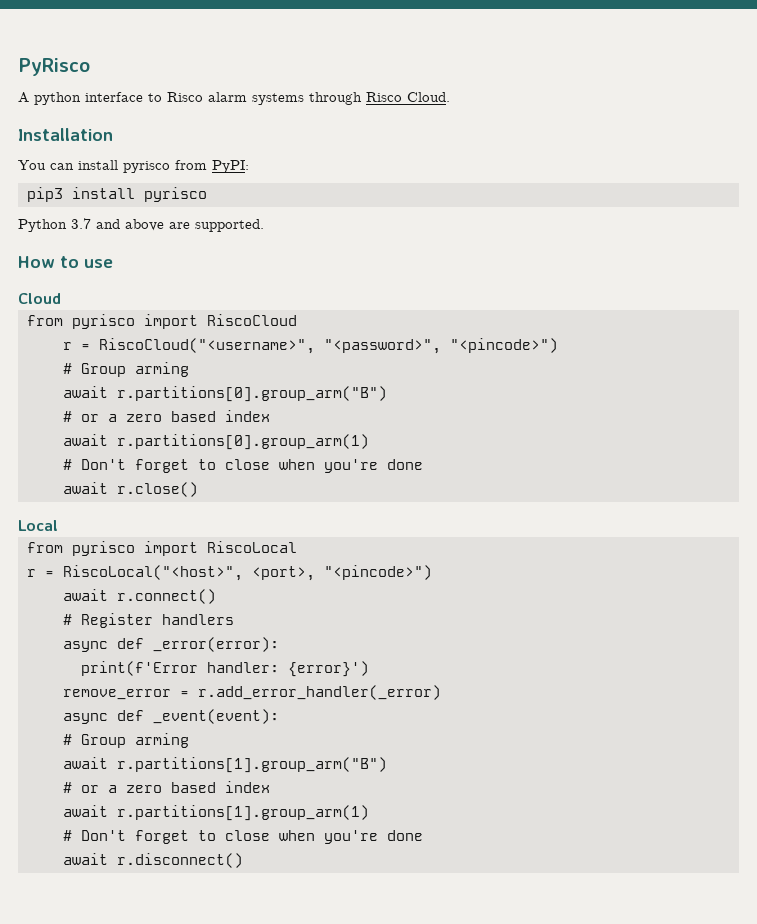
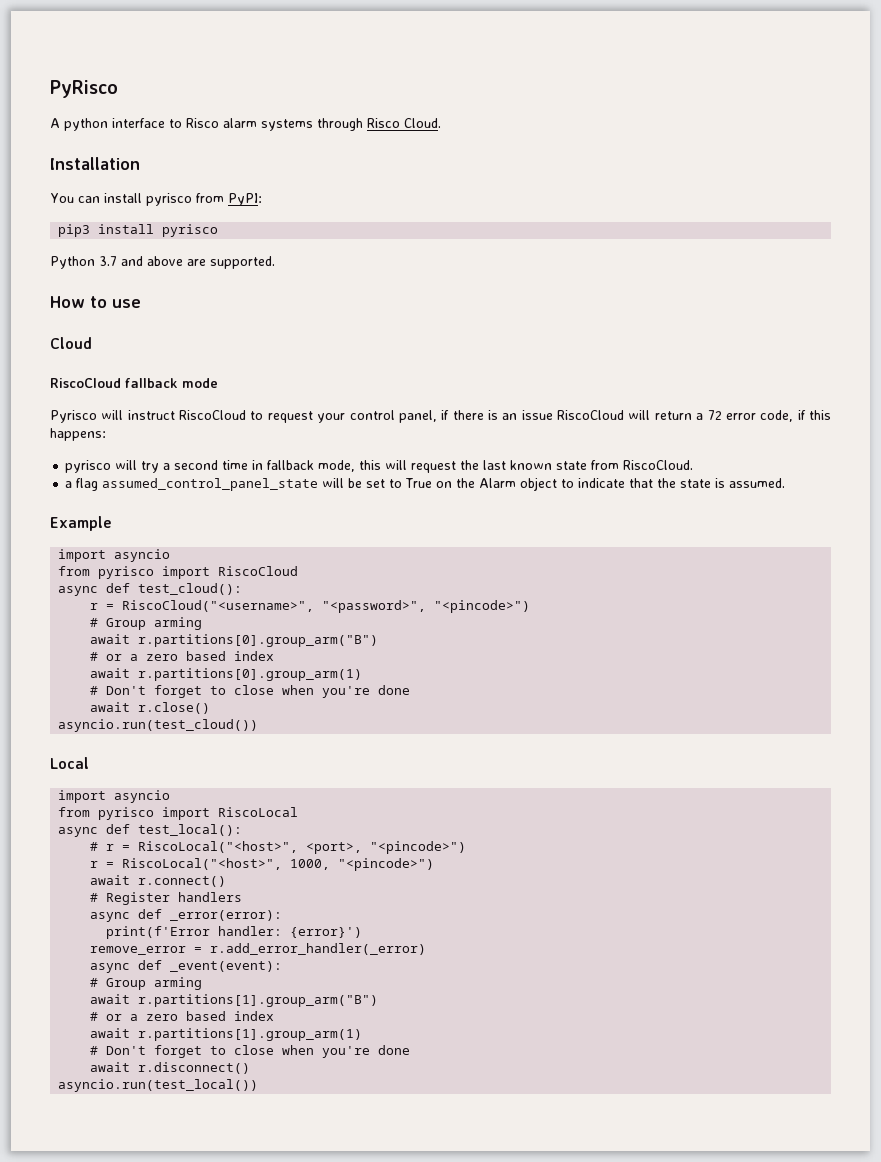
(61, 298) none -> [50,378,218,388] [50,410,832,423] [50,428,106,441] [65,460,694,473] [65,477,786,491] [50,516,112,531] [58,549,171,562] // RiscoCloud fallback mode // Pyrisco will instruct RiscoCloud to request your control panel, if there is an issue RiscoCloud will return a 72 error code, if this happens: // pyrisco will try a second time in fallback mode, this will request the last known state from RiscoCloud. // a flag assumed_control_panel_state will be set to True on the Alarm object to indicate that the state is assumed. // Example // import asyncio
(297, 320) none -> [58,583,243,596] // async def test_cloud():
(198, 489) none -> [58,719,259,732] // asyncio.run(test_cloud())
(58, 525) none -> [58,790,171,803] // import asyncio
(297, 547) none -> [58,824,243,837] [90,842,99,851] async def test_local(): // #
(432, 572) none -> [90,858,435,871] // r = RiscoLocal("<host>", 1000, "<pincode>")
(243, 860) none -> [58,1079,259,1092] // asyncio.run(test_local())

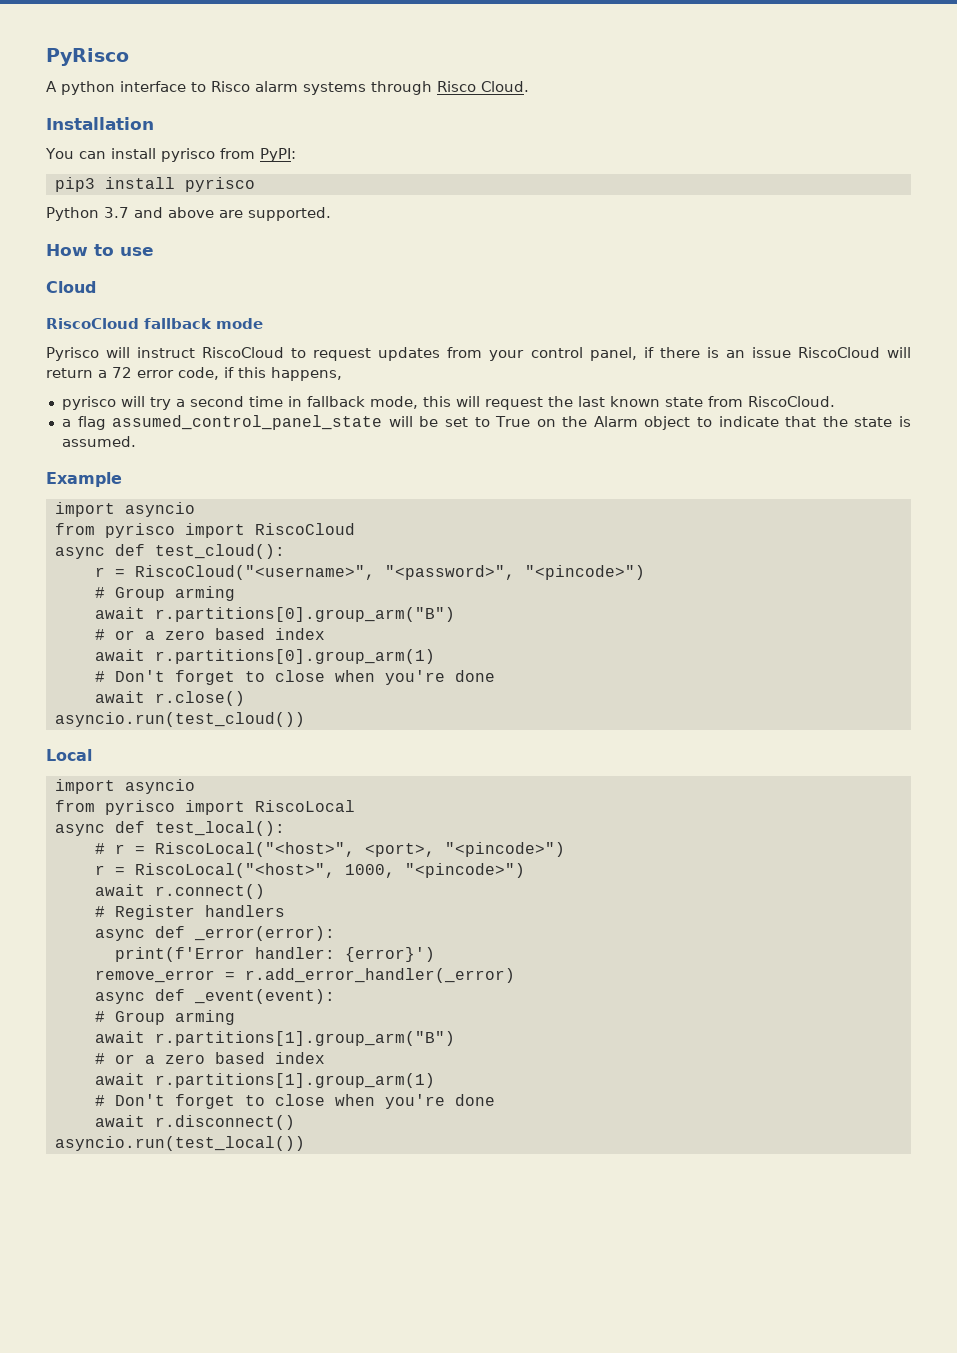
(313, 417) none -> [378,347,483,361] updates from
[50,428,106,441] happens: -> [271,367,342,381] happens,

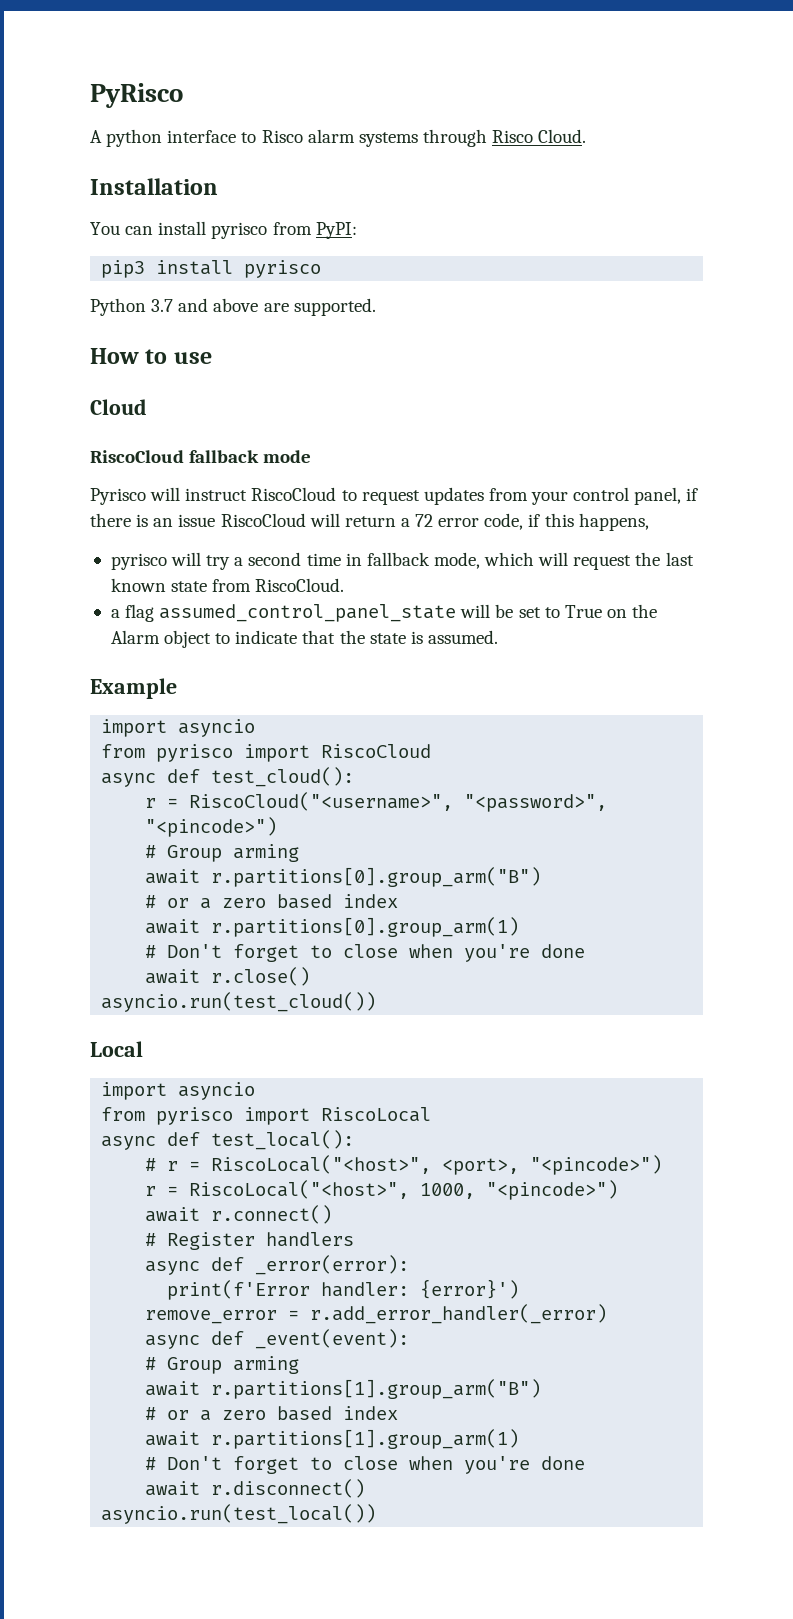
[422,396,451,407] this -> [484,552,535,566] which

